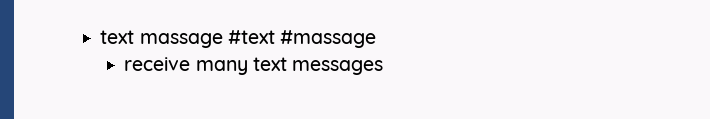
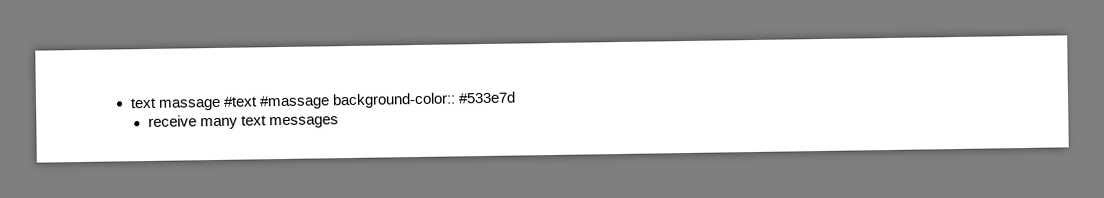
(377, 39) none -> [331,91,516,109] background-color:: #533e7d

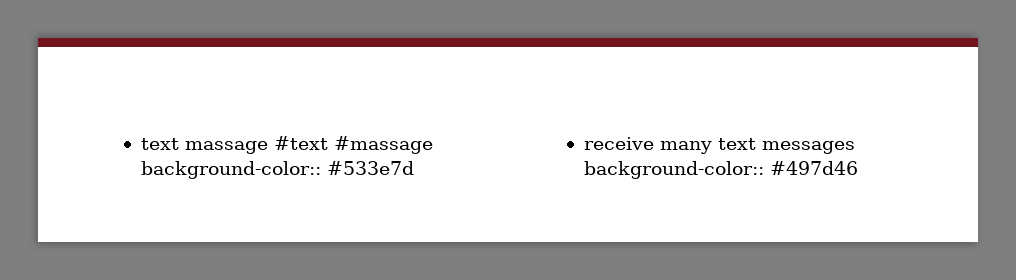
(339, 122) none -> [584,161,859,179] background-color:: #497d46

